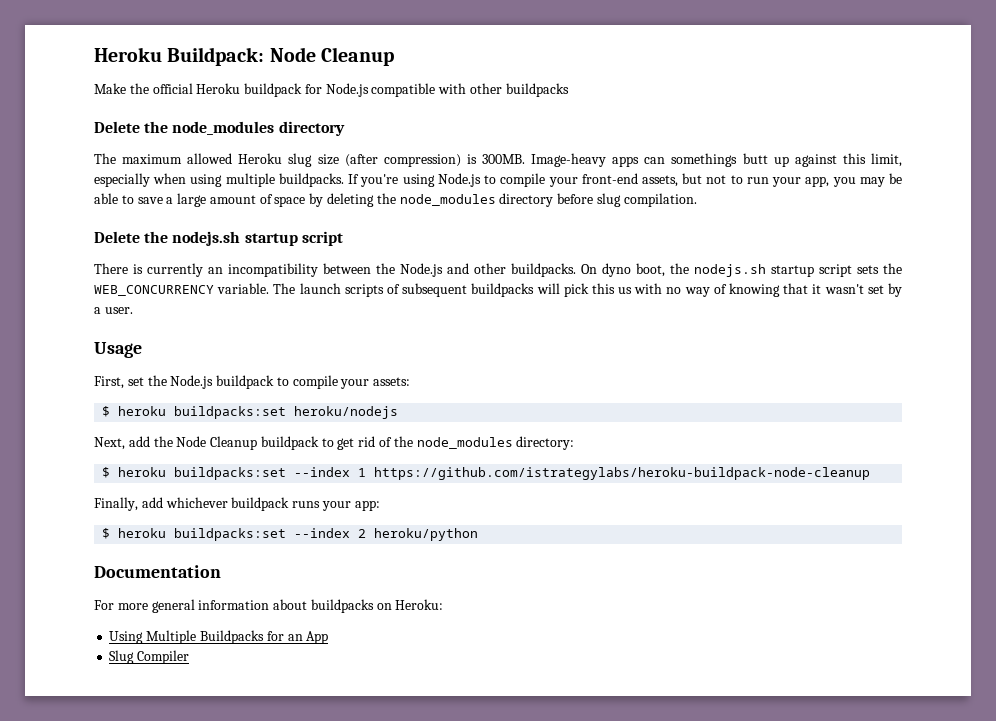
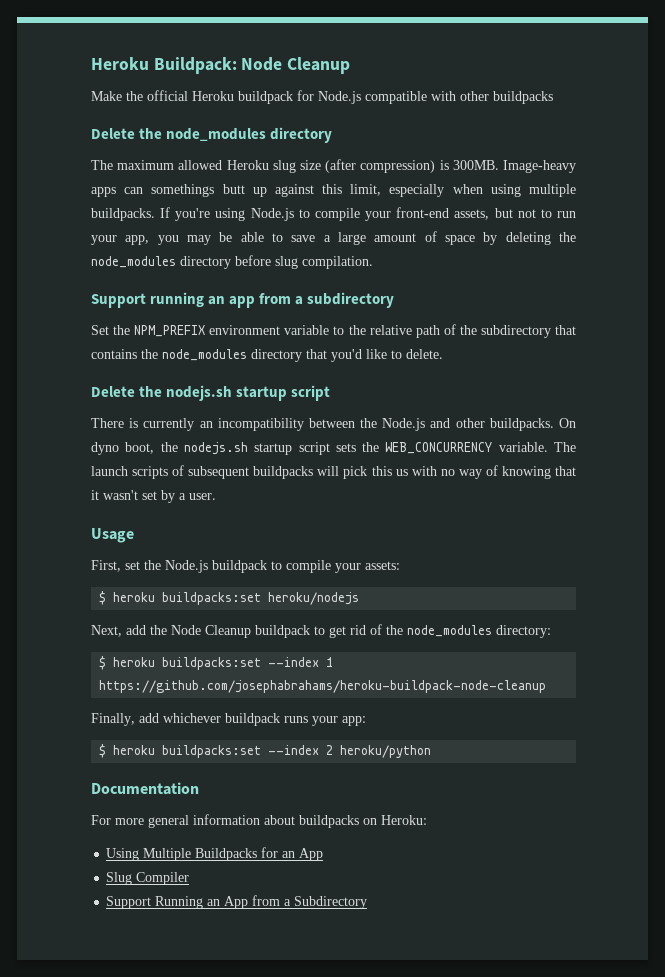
(697, 200) none -> [91,292,395,308] [91,324,576,338] [91,349,443,362] // Support running an app from a subdirectory // Set the NPM_PREFIX environment variable to the relative path of the subdirectory that contains the node_modules directory that you'd like to delete.
[374,467,871,480] https://github.com/istrategylabs/heroku-buildpack-node-cleanup -> [99,680,547,693] https://github.com/josephabrahams/heroku-buildpack-node-cleanup
(190, 657) none -> [106,895,368,909] // Support Running an App from a Subdirectory

